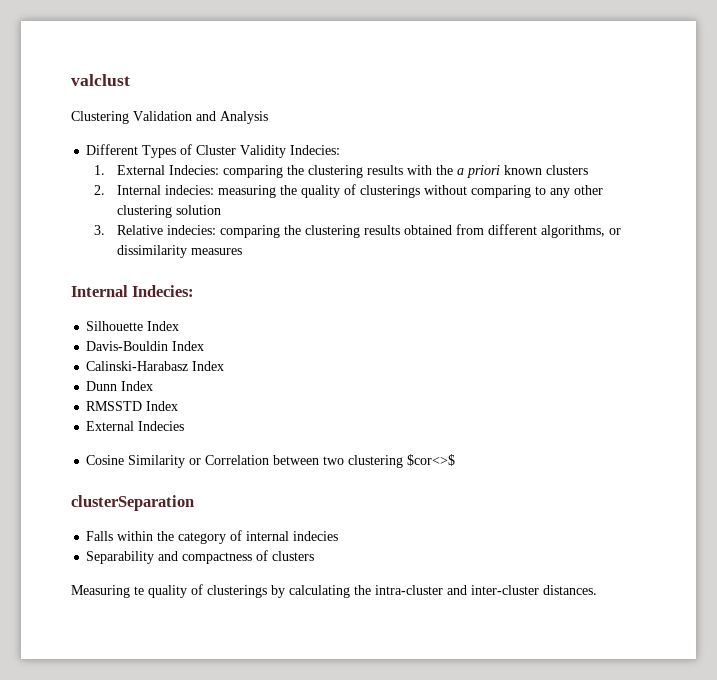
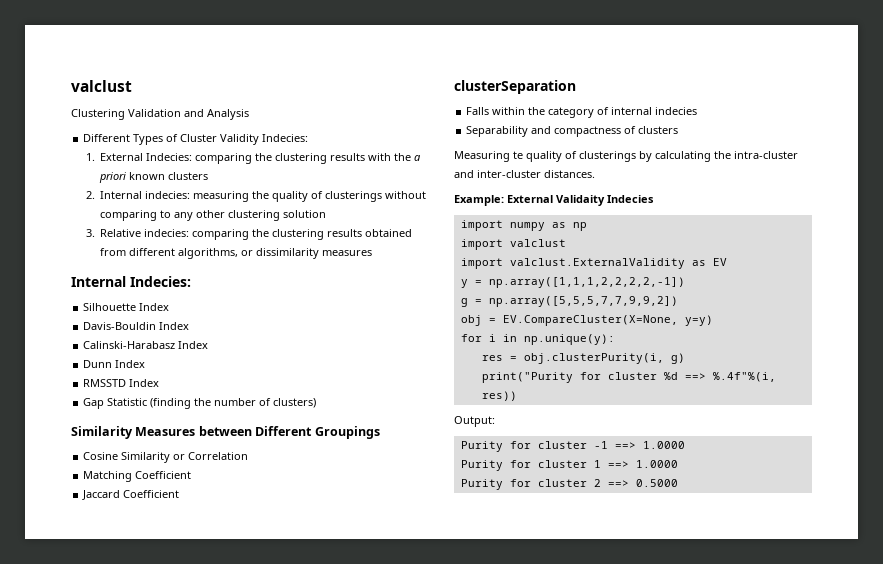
[86,421,185,431] External Indecies -> [83,398,317,409] [71,426,380,439] Gap Statistic (finding the number of clusters) // Similarity Measures between Different Groupings
[273,454,456,468] between two clustering $cor<>$ -> [83,471,192,482] [82,490,180,500] // Matching Coefficient // Jaccard Coefficient
(597, 590) none -> [454,195,654,206] [460,220,587,231] [460,239,566,250] [460,258,727,269] [460,277,685,288] [460,296,678,307] [460,315,713,326] [460,334,615,345] [481,353,685,364] [481,372,776,383] [481,391,517,401] [454,416,495,427] [460,441,685,452] [460,460,678,471] [460,479,678,490] // Example: External Validaity Indecies // import numpy as np // import valclust // import valclust.ExternalValidity as EV // y = np.array([1,1,1,2,2,2,2,-1]) // g = np.array([5,5,5,7,7,9,9,2]) // obj = EV.CompareCluster(X=None, y=y) // for i in np.unique(y): // res = obj.clusterPurity(i, g) // print("Purity for cluster %d ==> %.4f"%(i, res)) // Output: // Purity for cluster -1 ==> 1.0000 // Purity for cluster 1 ==> 1.0000 // Purity for cluster 2 ==> 0.5000

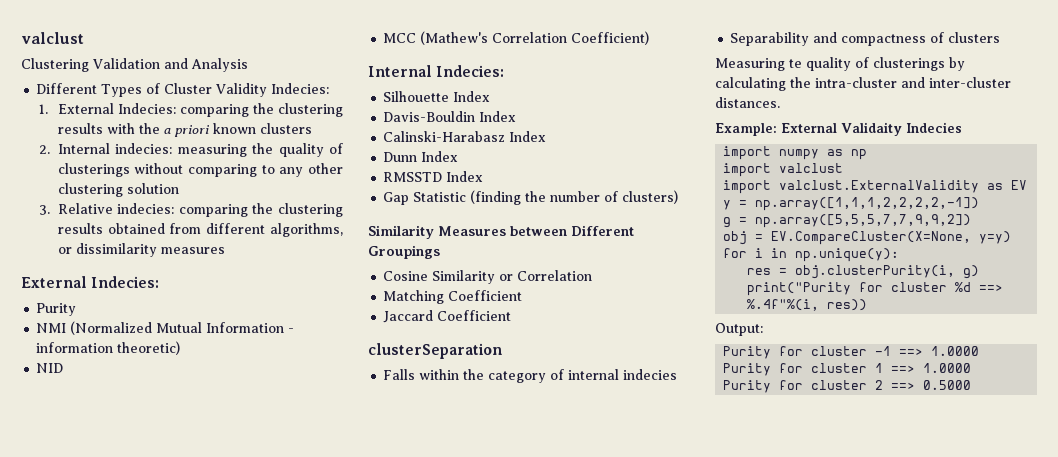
(373, 253) none -> [21,276,160,288] [36,303,77,316] [36,321,295,335] [36,341,181,355] [36,363,64,373] [383,31,650,45] // External Indecies: // Purity // NMI (Normalized Mutual Information - information theoretic) // NID // MCC (Mathew's Correlation Coefficient)

